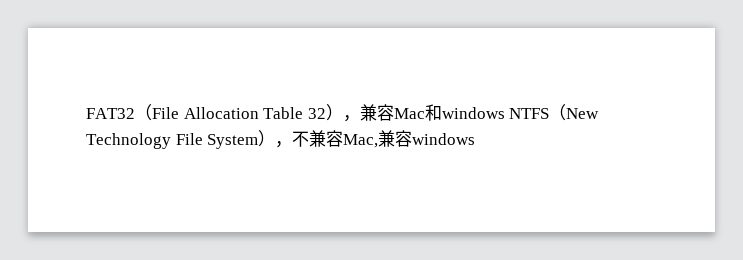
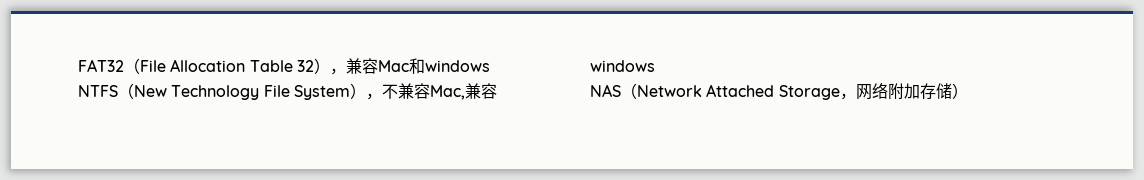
(505, 113) none -> (490, 66) //
(476, 139) none -> [590,82,968,100] // NAS（Network Attached Storage，网络附加存储）

